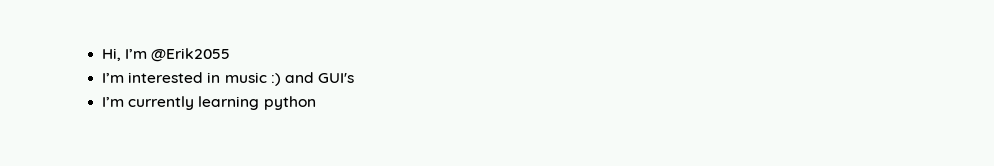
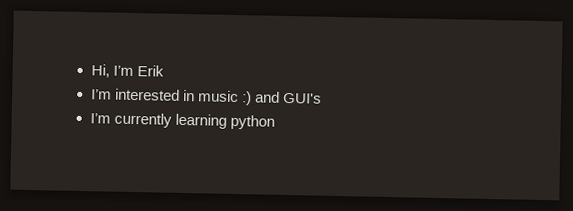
[151,48,231,62] @Erik2055 -> [136,65,164,77] Erik

